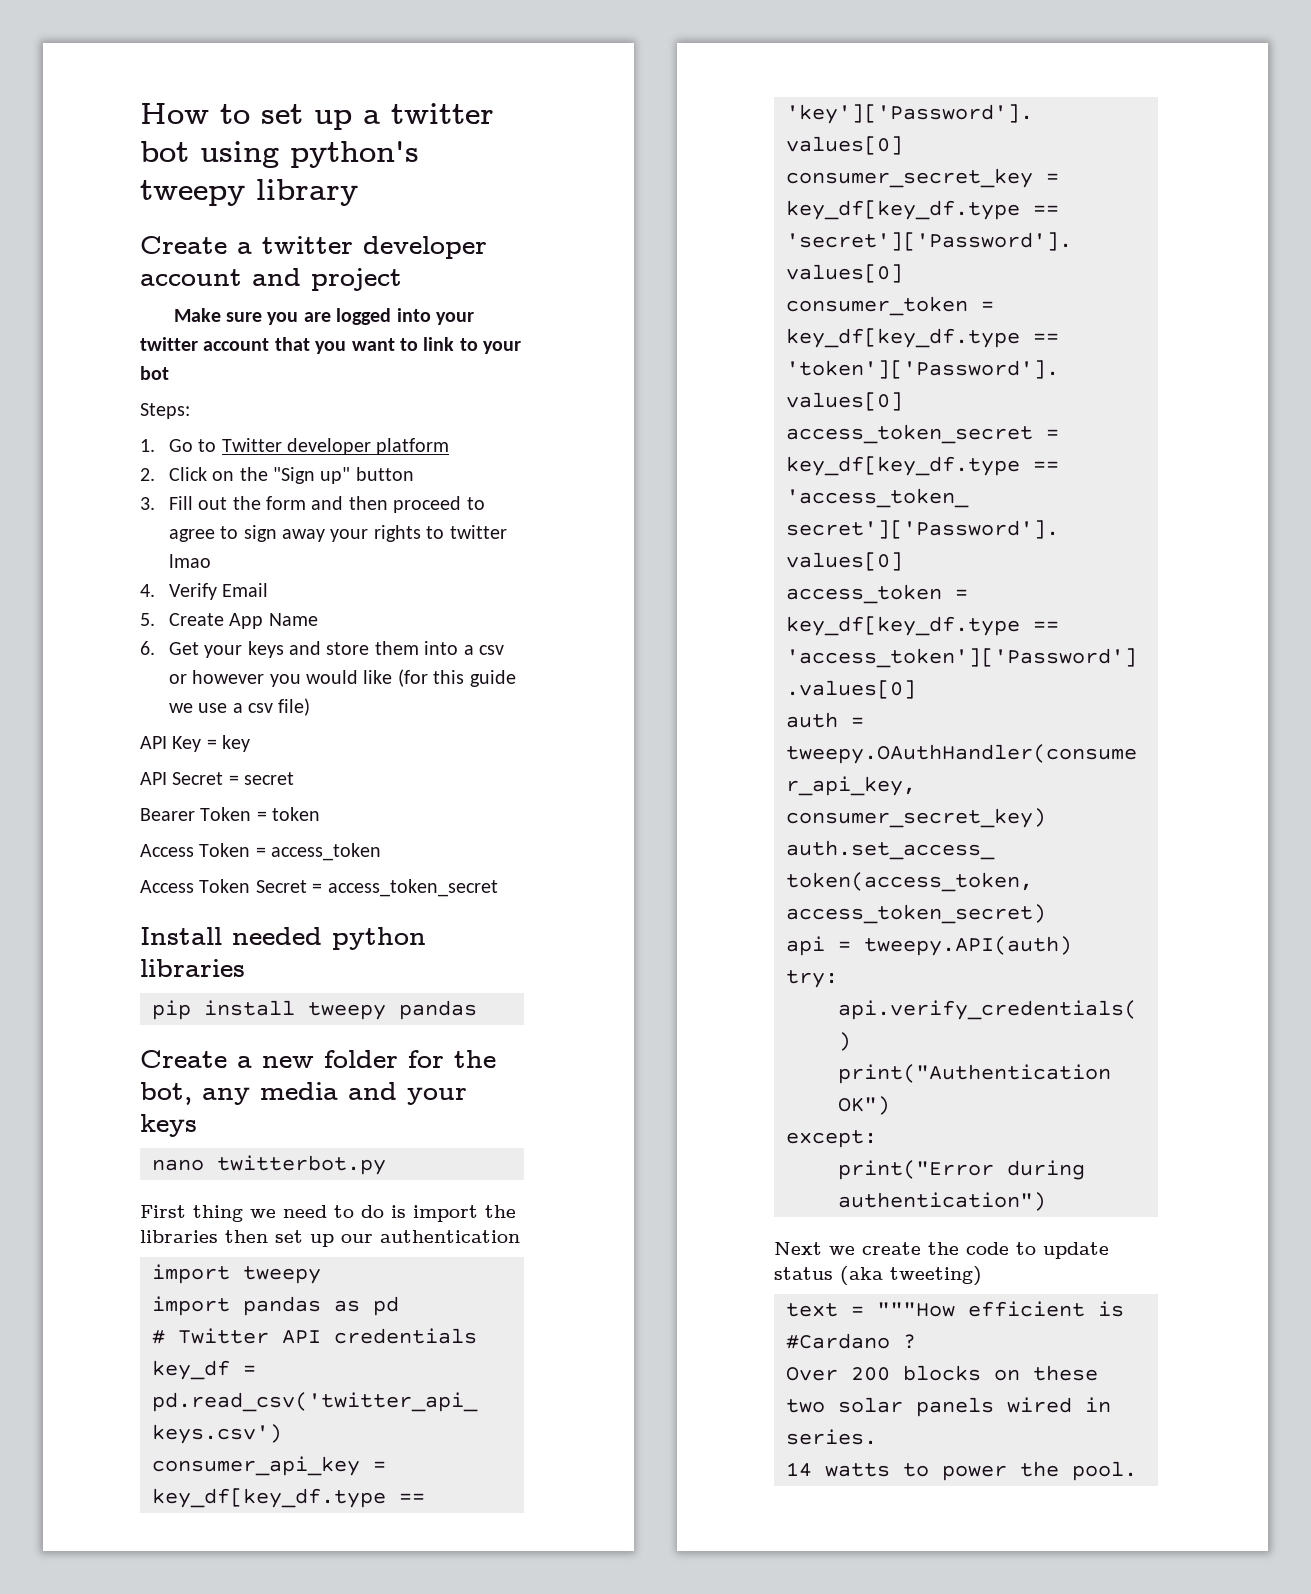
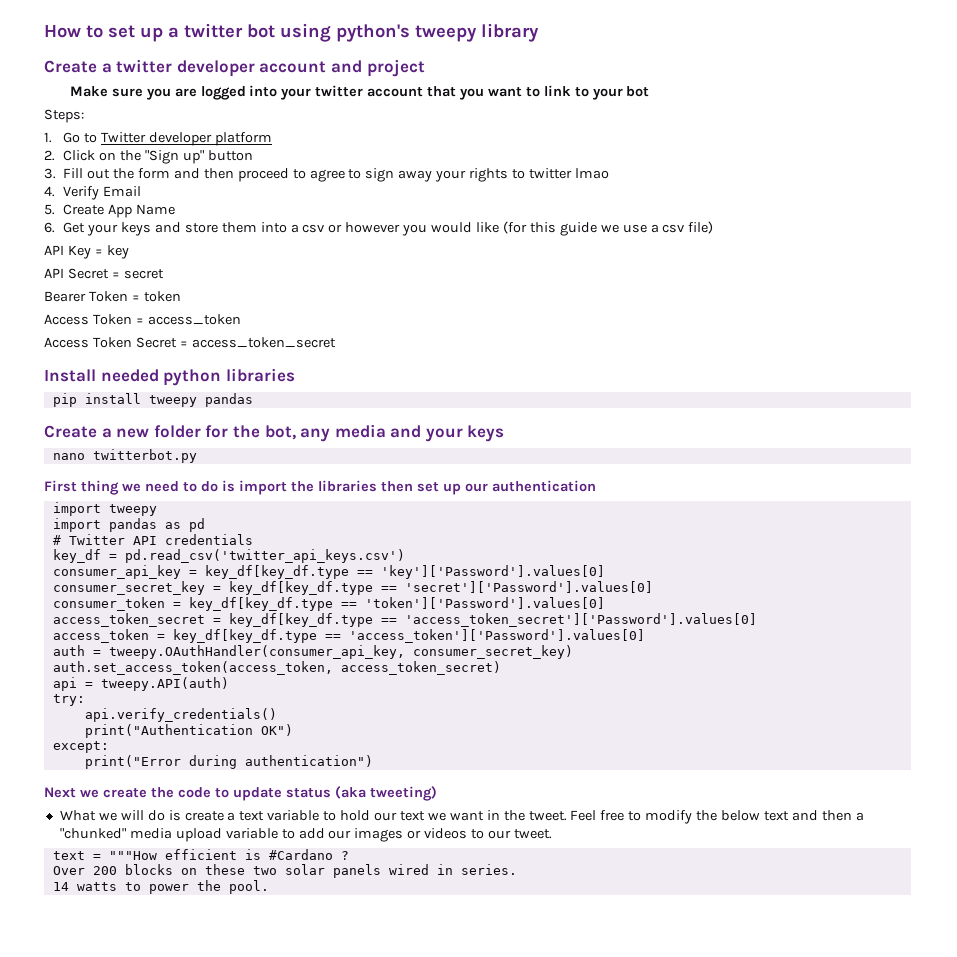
(982, 1276) none -> [59,810,864,824] [59,828,552,842] // What we will do is create a text variable to hold our text we want in the tweet. Feel free to modify the below text and then a "chunked" media upload variable to add our images or videos to our tweet.

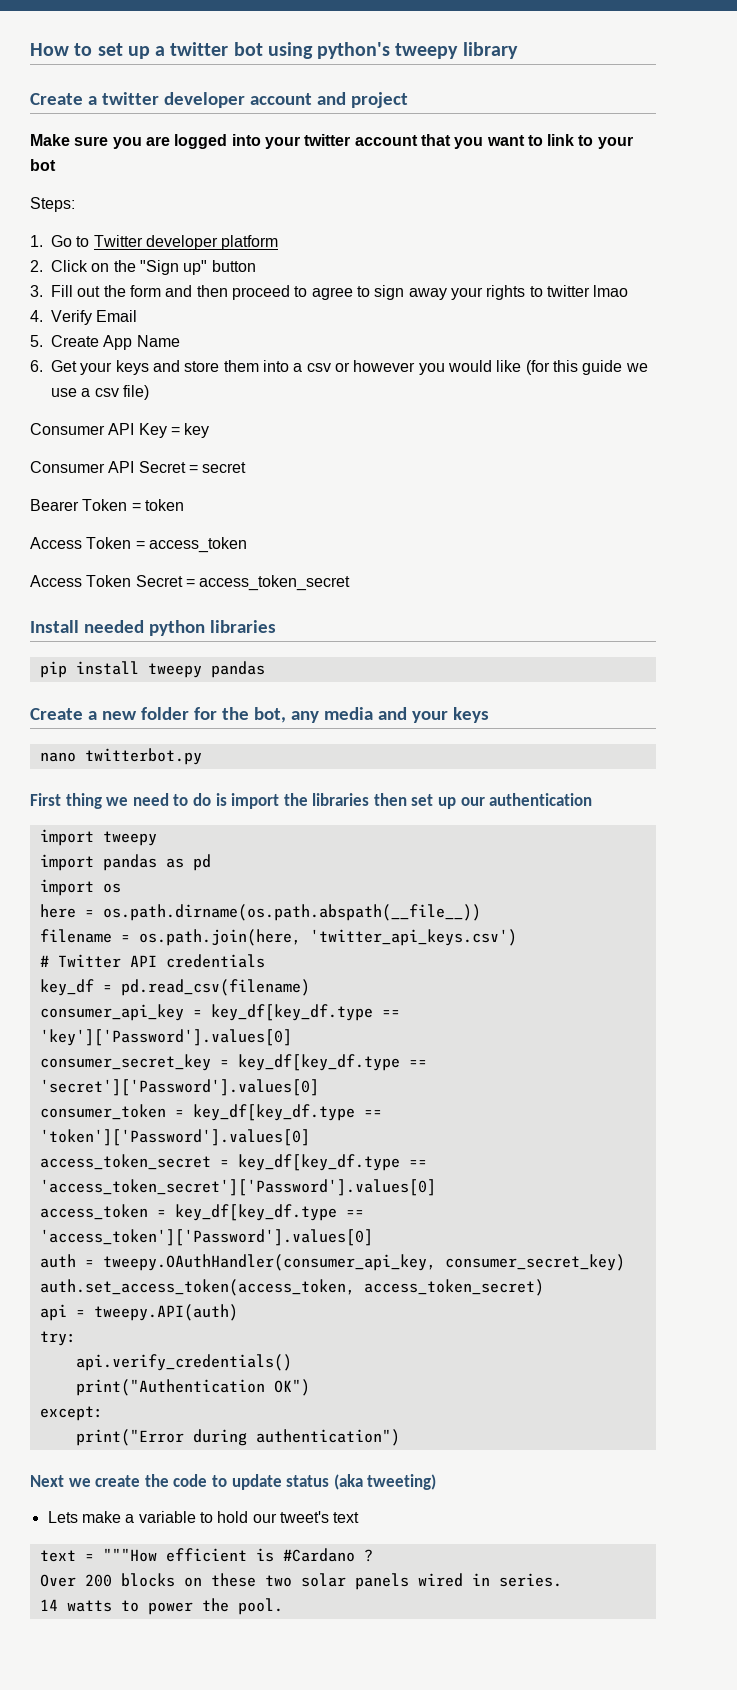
(714, 227) none -> [30,423,105,435] Consumer
(129, 252) none -> [30,461,105,473] Consumer
(205, 525) none -> [39,879,121,896] [39,904,481,921] [39,929,517,946] // import os // here = os.path.dirname(os.path.abspath(__file__)) // filename = os.path.join(here, 'twitter_api_keys.csv')
[124,549,405,563] pd.read_csv('twitter_api_keys.csv') -> [120,979,310,996] pd.read_csv(filename)
[59,810,265,821] What we will do is create a text -> [47,1511,135,1523] Lets make a
[399,810,864,824] [59,828,552,842] text we want in the tweet. Feel free to modify the below text and then a "chunked" media upload variable to add our images or videos to our tweet. -> [279,1511,360,1523] tweet's text

